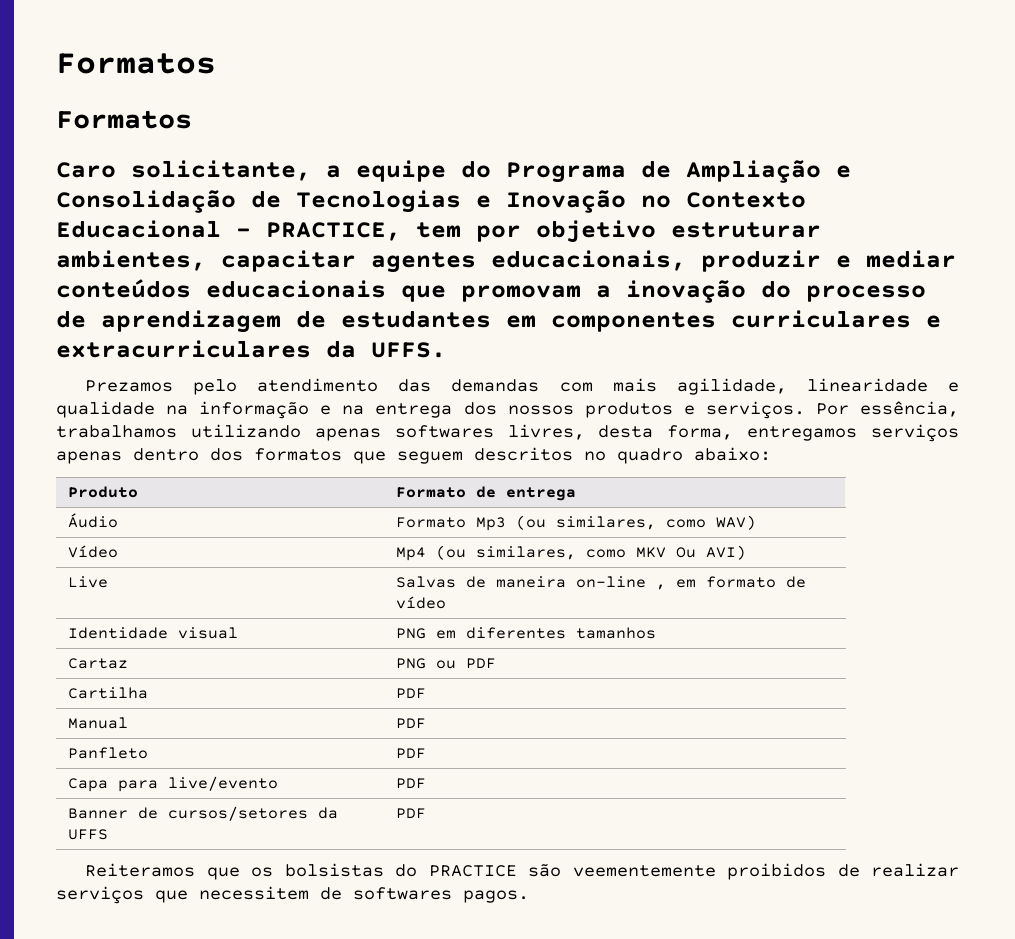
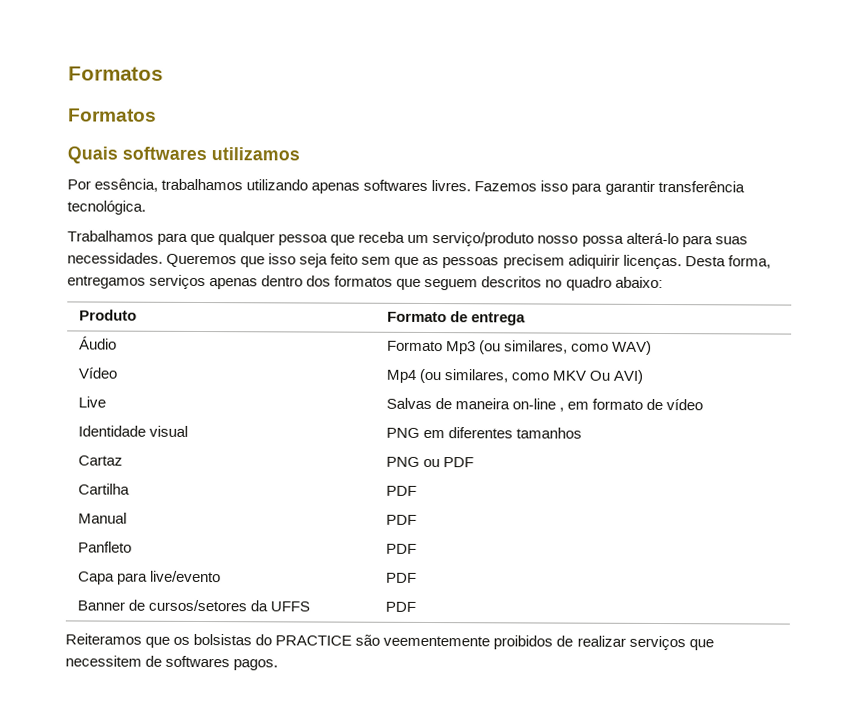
[56,160,851,183] [56,190,806,213] [56,220,821,243] [56,250,956,273] [56,279,926,303] [56,310,941,333] [56,340,446,358] [85,378,960,395] [56,401,805,419] Caro solicitante, a equipe do Programa de Ampliação e Consolidação de Tecnologias e Inovação no Contexto Educacional – PRACTICE, tem por objetivo estruturar ambientes, capacitar agentes educacionais, produzir e mediar conteúdos educacionais que promovam a inovação do processo de aprendizagem de estudantes em componentes curriculares e extracurriculares da UFFS. // Prezamos pelo atendimento das demandas com mais agilidade, linearidade e qualidade na informação e na entrega dos nossos produtos e serviços. -> [67,146,300,164] Quais softwares utilizamos //
[507,424,654,440] livres, desta -> [431,180,745,195] [67,200,146,215] [67,230,748,248] [67,252,726,270] livres. Fazemos isso para garantir transferência tecnológica. // Trabalhamos para que qualquer pessoa que receba um serviço/produto nosso possa alterá-lo para suas necessidades. Queremos que isso seja feito sem que as pessoas precisem adiquirir licenças. Desta

